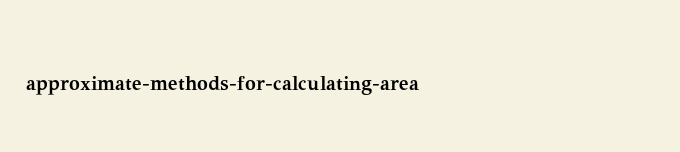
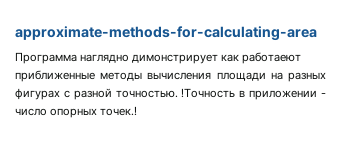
(419, 85) none -> [15,52,302,64] [15,70,326,82] [15,88,326,100] [15,106,138,118] // Программа наглядно димонстрирует как работаеют приближенные методы вычисления площади на разных фигурах с разной точностью. !Точность в приложении - число опорных точек.!

